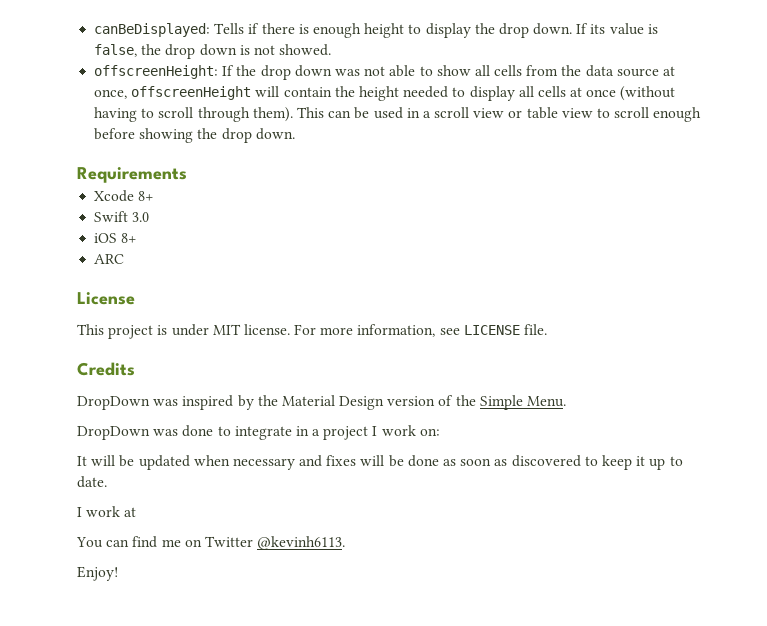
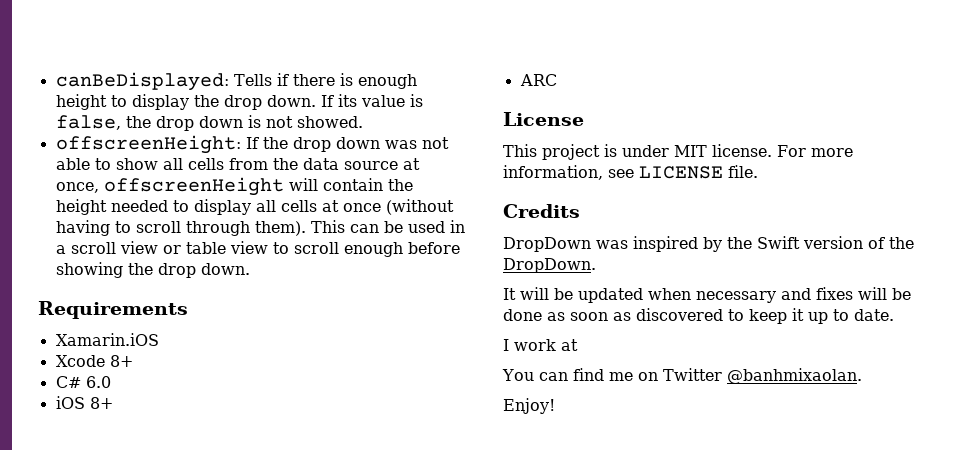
(187, 175) none -> [55,333,159,346] // Xamarin.iOS
[94,211,150,222] Swift 3.0 -> [55,376,111,388] C# 6.0
[281,395,385,410] Material Design -> [757,236,800,249] Swift
[479,395,567,410] [77,425,440,440] Simple Menu. // DropDown was done to integrate in a project I work on: -> [503,258,596,273] DropDown.
[257,536,346,550] @kevinh6113. -> [726,368,862,384] @banhmixaolan.

